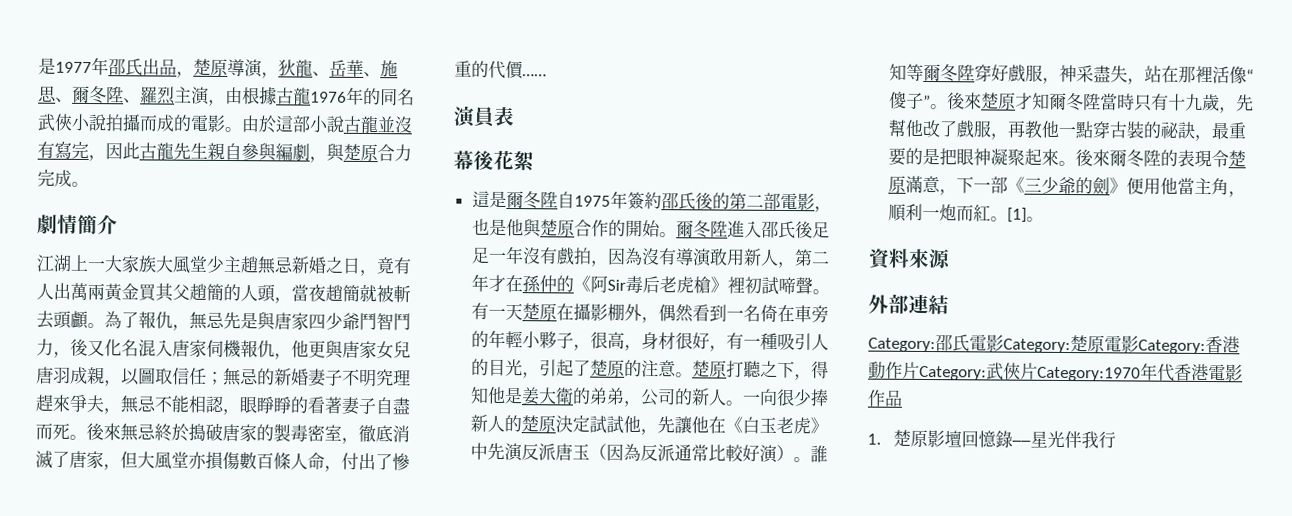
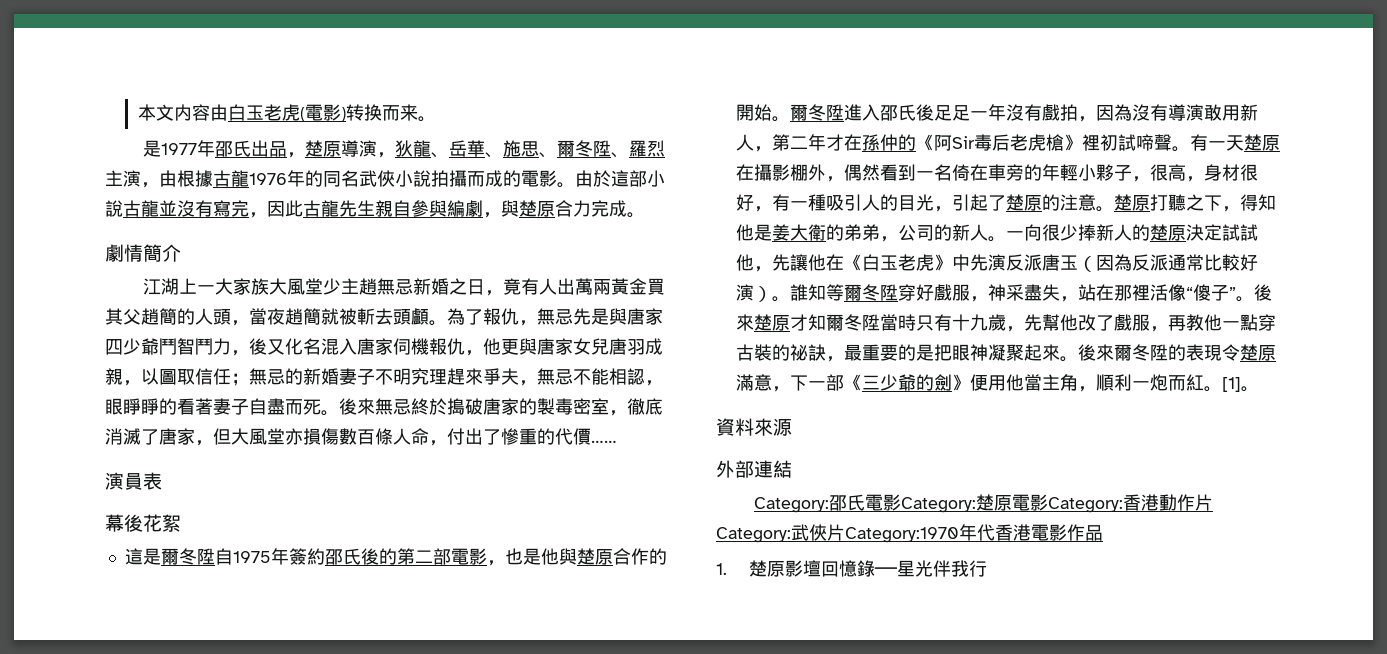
(38, 66) none -> [137,104,436,122] 本文内容由白玉老虎(電影)转换而来。 //

